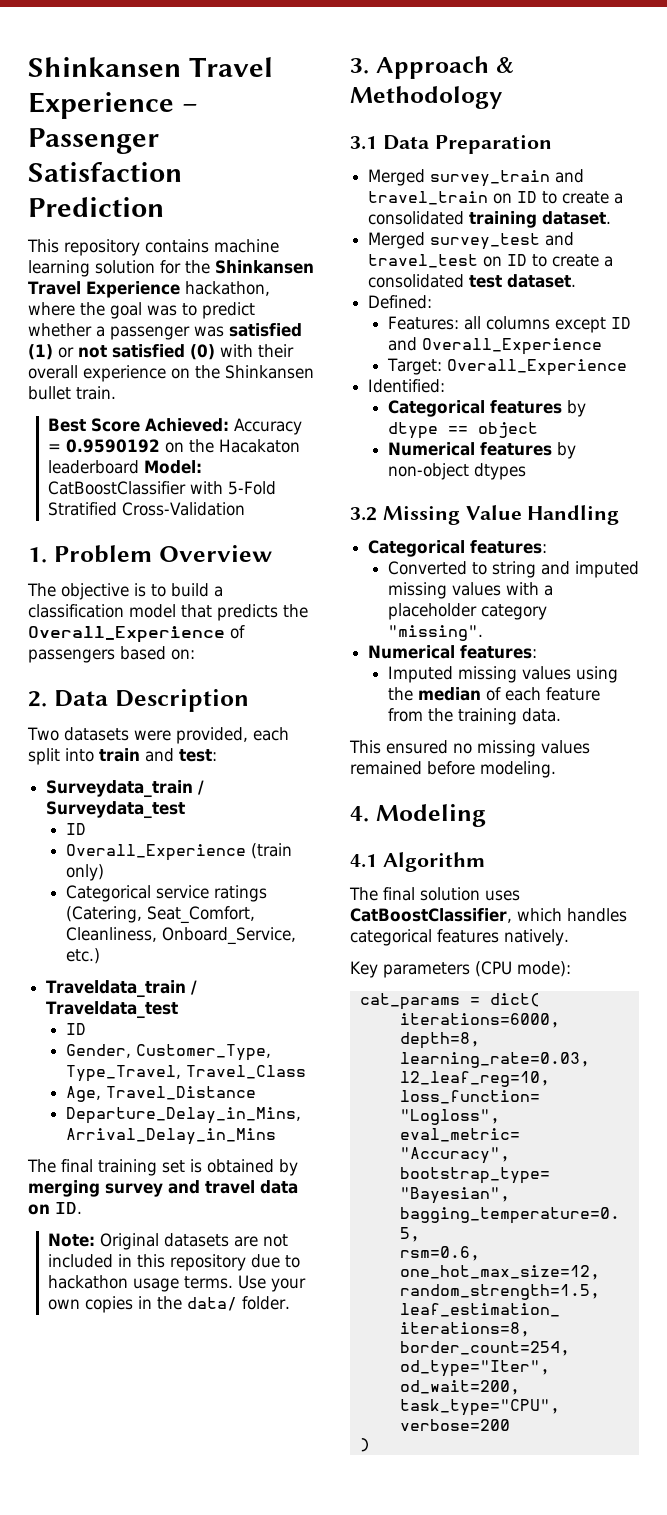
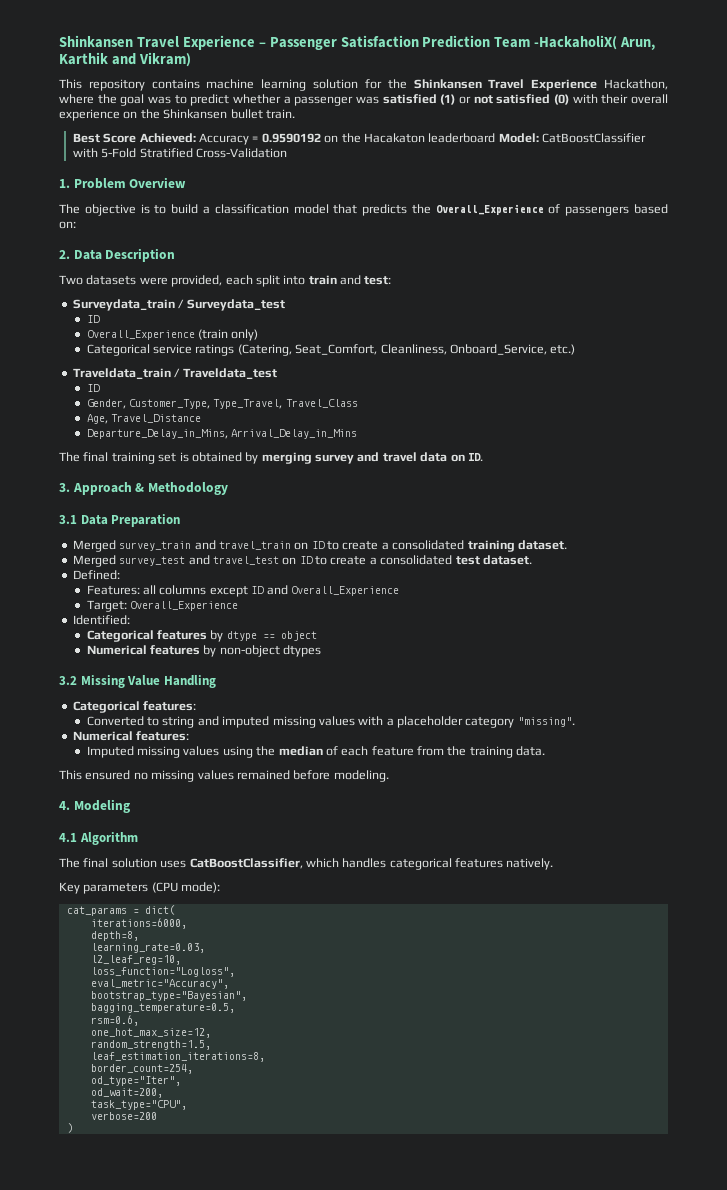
(164, 207) none -> [494,35,656,50] [59,52,191,67] Team -HackaholiX( Arun, Karthik and Vikram)
[184,281,270,296] hackathon, -> [604,79,668,90] Hackathon,
[47,1233,288,1250] [47,1254,300,1271] [47,1275,306,1292] [47,1296,290,1313] // Note: Original datasets are not included in this repository due to hackathon usage terms. Use your own copies in the data/ folder. -> (483, 457) none

